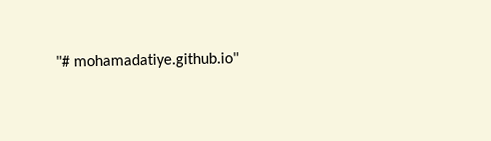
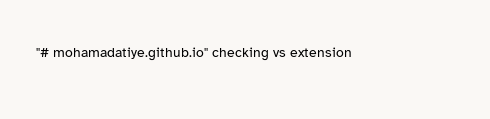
(240, 61) none -> [212,47,352,61] checking vs extension

